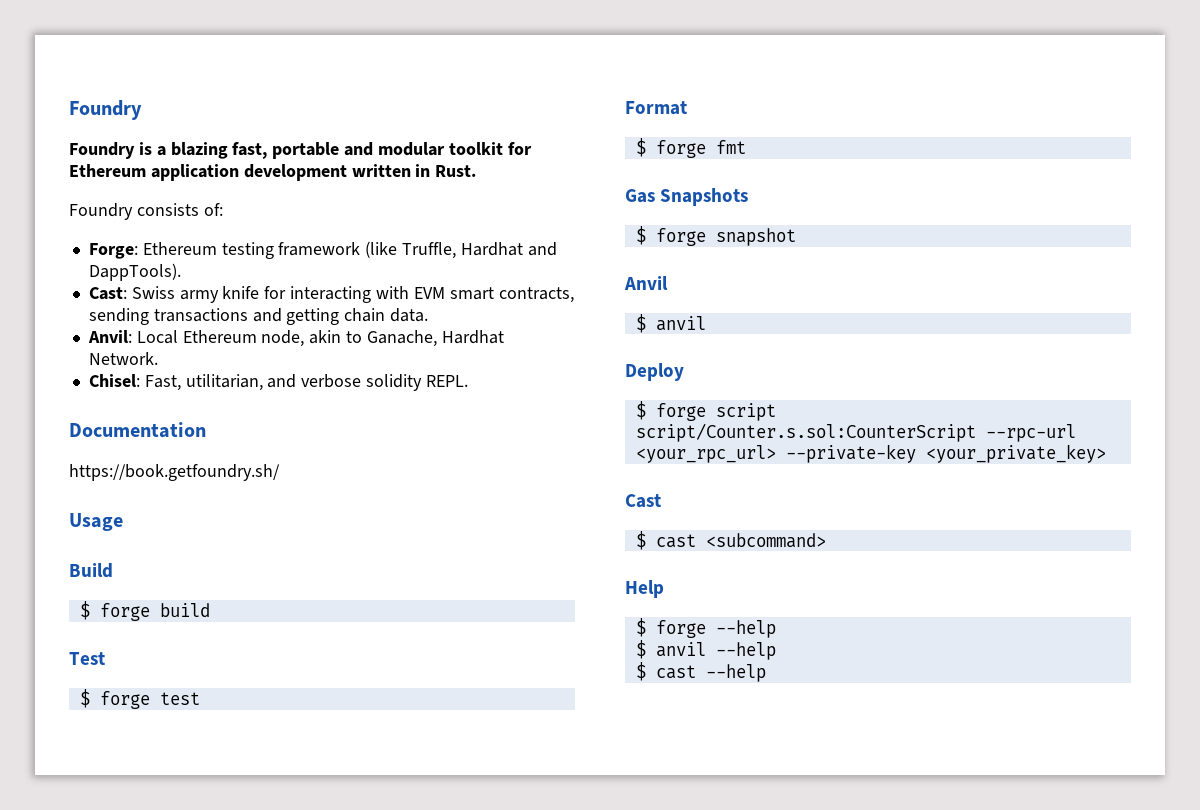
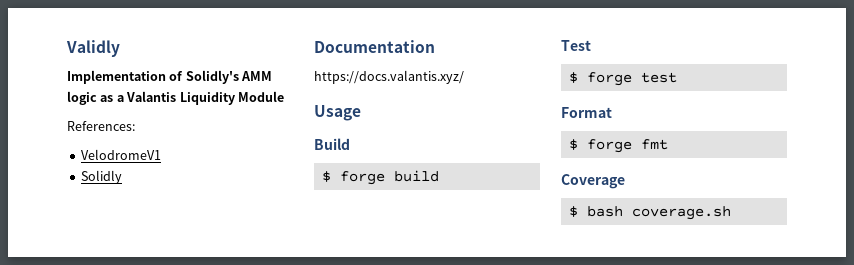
[69,100,142,120] [69,142,532,159] [69,164,477,181] [69,203,223,220] [88,241,557,259] [88,263,181,281] [88,286,574,303] [88,308,429,325] [87,330,504,347] [88,352,158,365] [88,374,468,391] Foundry // Foundry is a blazing fast, portable and modular toolkit for Ethereum application development written in Rust. // Foundry consists of: // Forge: Ethereum testing framework (like Truffle, Hardhat and DappTools). // Cast: Swiss army knife for interacting with EVM smart contracts, sending transactions and getting chain data. // Anvil: Local Ethereum node, akin to Ganache, Hardhat Network. // Chisel: Fast, utilitarian, and verbose solidity REPL. -> [66,40,120,57] [67,70,273,84] [67,91,284,105] [67,121,135,131] [80,149,161,160] [80,170,122,184] Validly // Implementation of Solidly's AMM logic as a Valantis Liquidity Module // References: // VelodromeV1 // Solidly
[69,464,280,481] https://book.getfoundry.sh/ -> [314,70,464,84] https://docs.valantis.xyz/
[625,188,749,206] [635,226,796,246] [624,276,668,290] [635,314,706,333] [625,363,684,381] [635,401,776,421] [635,423,1076,442] [635,444,1106,463] [625,494,661,508] [635,531,826,550] [625,580,664,598] [635,618,776,638] [635,640,776,660] [635,662,766,682] Gas Snapshots // $ forge snapshot // Anvil // $ anvil // Deploy // $ forge script script/Counter.s.sol:CounterScript --rpc-url <your_rpc_url> --private-key <your_private_key> // Cast // $ cast <subcommand> // Help // $ forge --help // $ anvil --help // $ cast --help -> [561,174,625,189] [568,206,731,220] Coverage // $ bash coverage.sh

